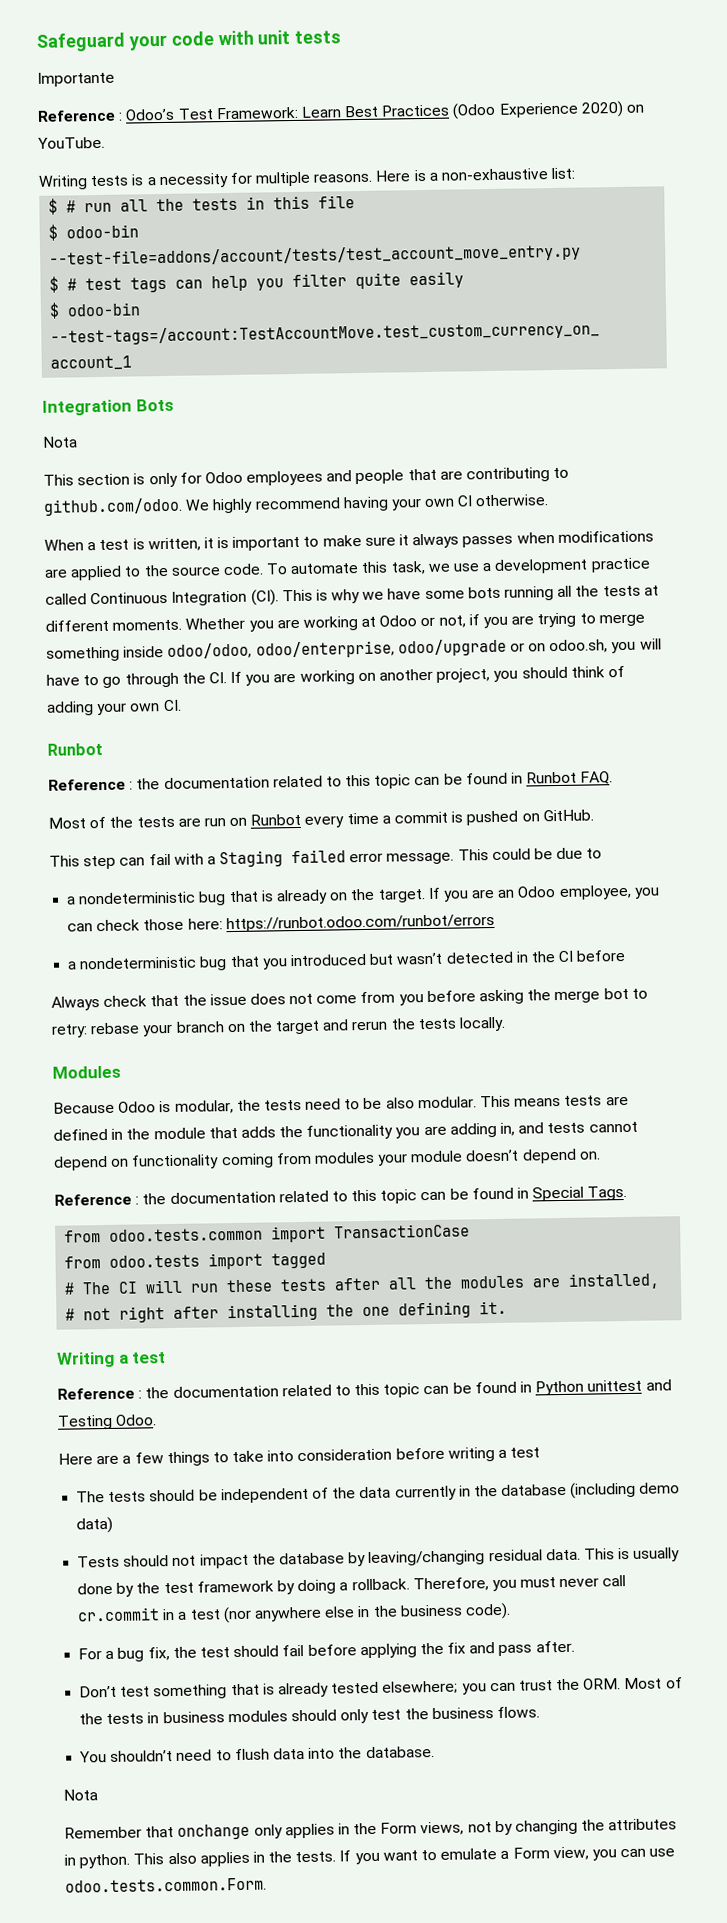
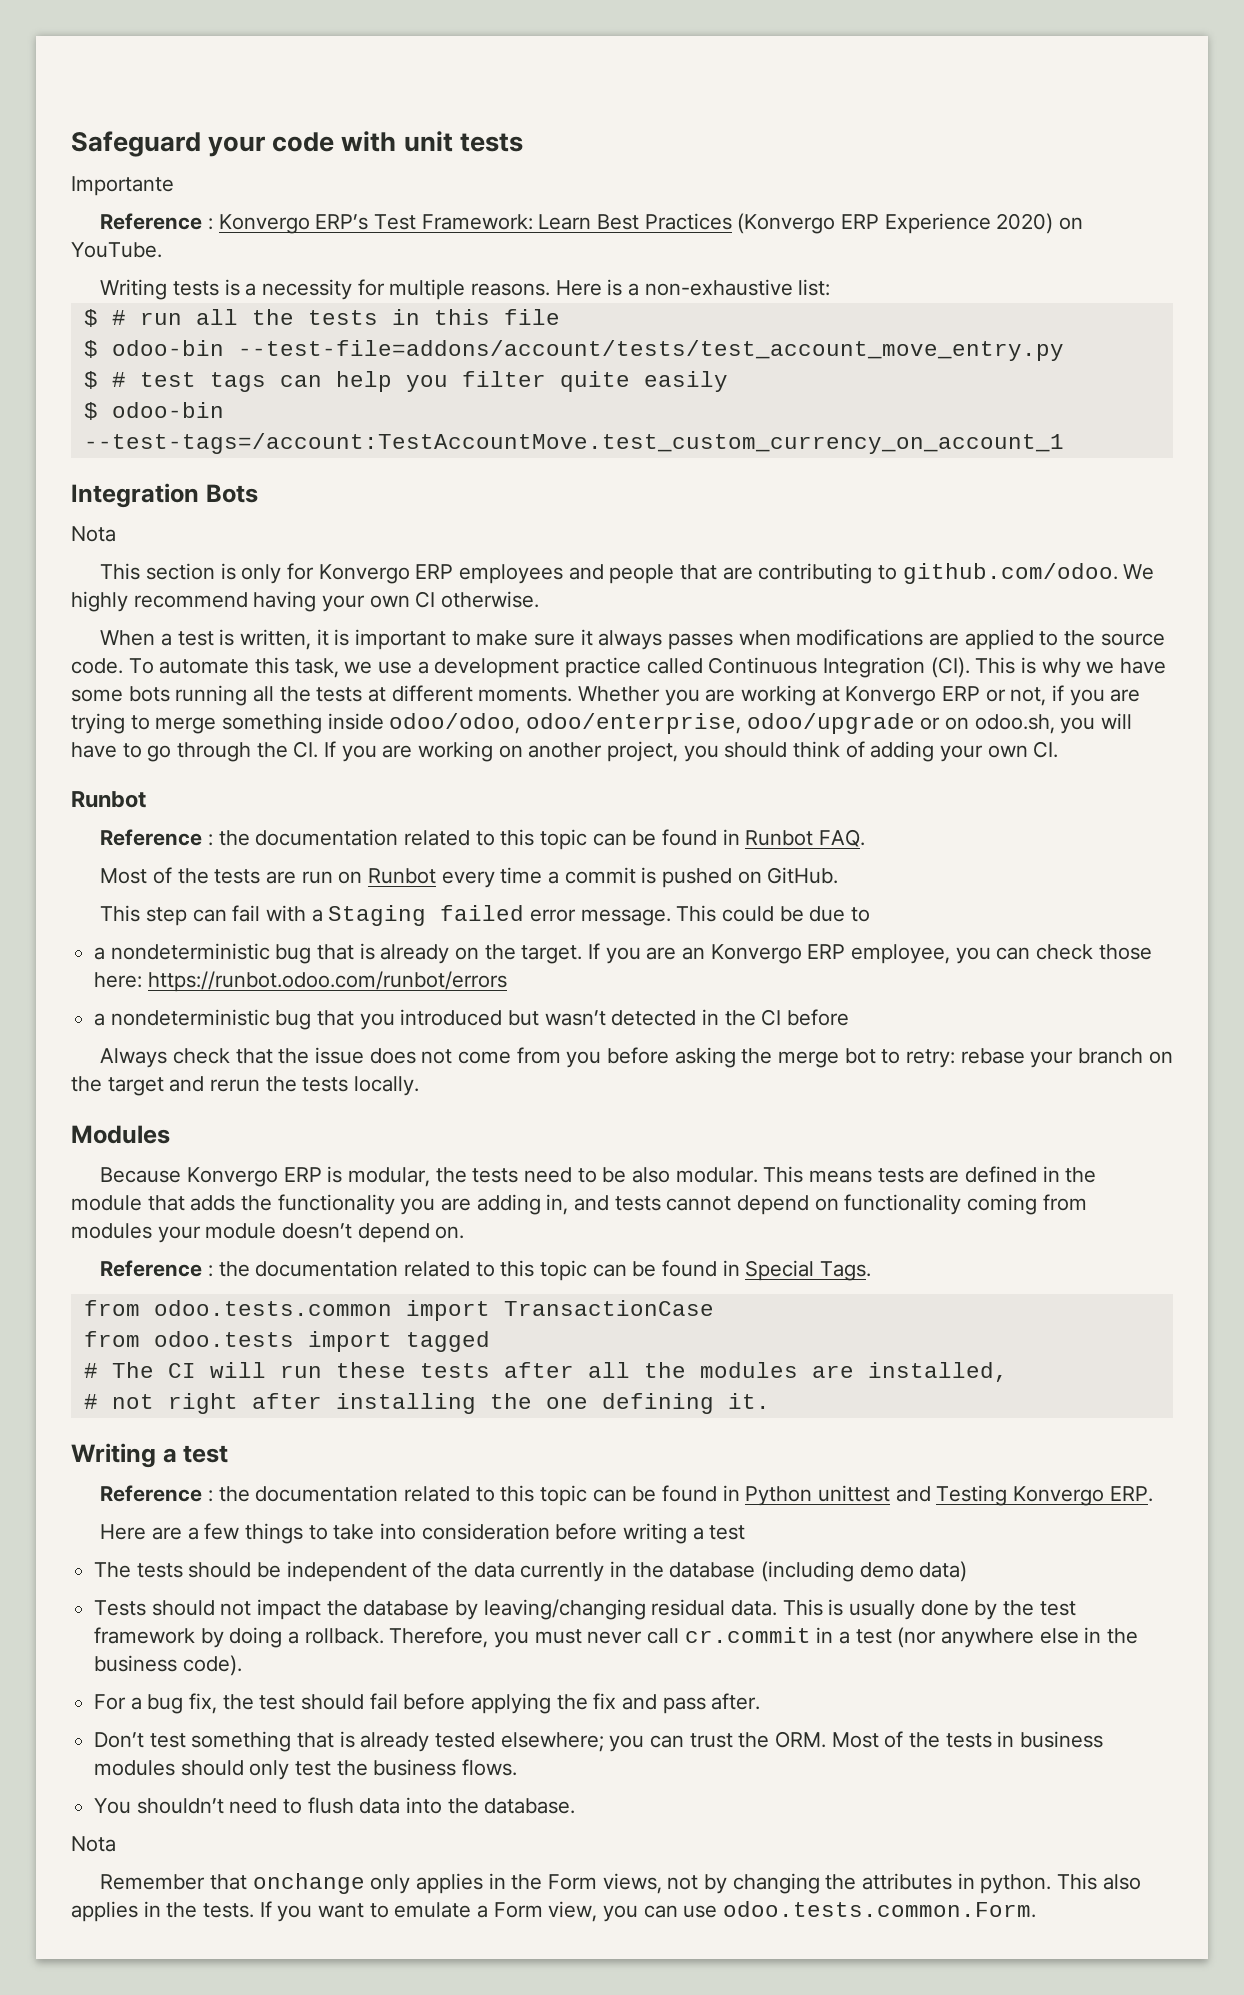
[125,108,176,121] Odoo’s -> [218,214,369,234] Konvergo ERP’s
[452,102,497,120] (Odoo -> [737,213,880,234] (Konvergo ERP
[204,471,243,484] Odoo -> [318,564,454,584] Konvergo ERP
[379,615,418,627] Odoo -> [845,686,981,706] Konvergo ERP
[517,886,557,898] Odoo -> [710,944,846,964] Konvergo ERP
[118,1101,157,1113] Odoo -> [187,1167,322,1187] Konvergo ERP
[115,1414,158,1426] Odoo. -> [1013,1486,1153,1506] Konvergo ERP.

